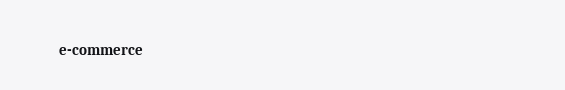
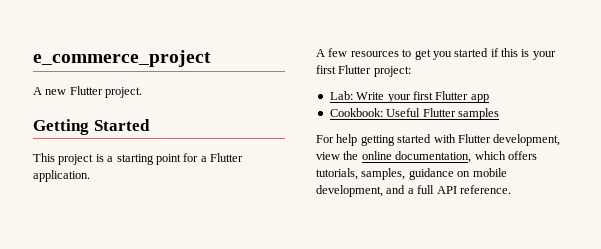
[59,46,143,55] e-commerce -> [33,50,211,67] [33,86,143,98] [33,119,150,135] [33,153,243,165] [33,170,90,182] [316,48,556,60] [316,65,411,77] [329,91,489,103] [329,108,499,120] [316,134,561,146] [316,151,537,163] [316,168,507,180] [316,185,511,197] e_commerce_project // A new Flutter project. // Getting Started // This project is a starting point for a Flutter application. // A few resources to get you started if this is your first Flutter project: // Lab: Write your first Flutter app // Cookbook: Useful Flutter samples // For help getting started with Flutter development, view the online documentation, which offers tutorials, samples, guidance on mobile development, and a full API reference.

